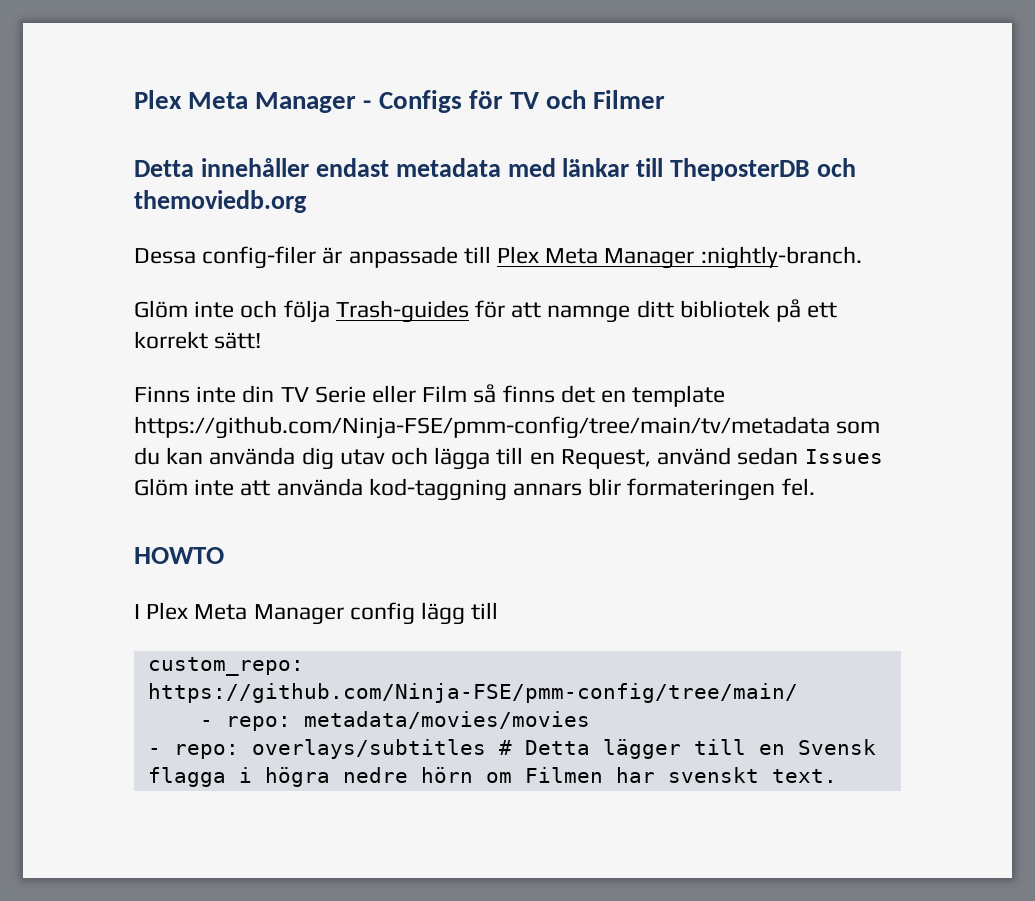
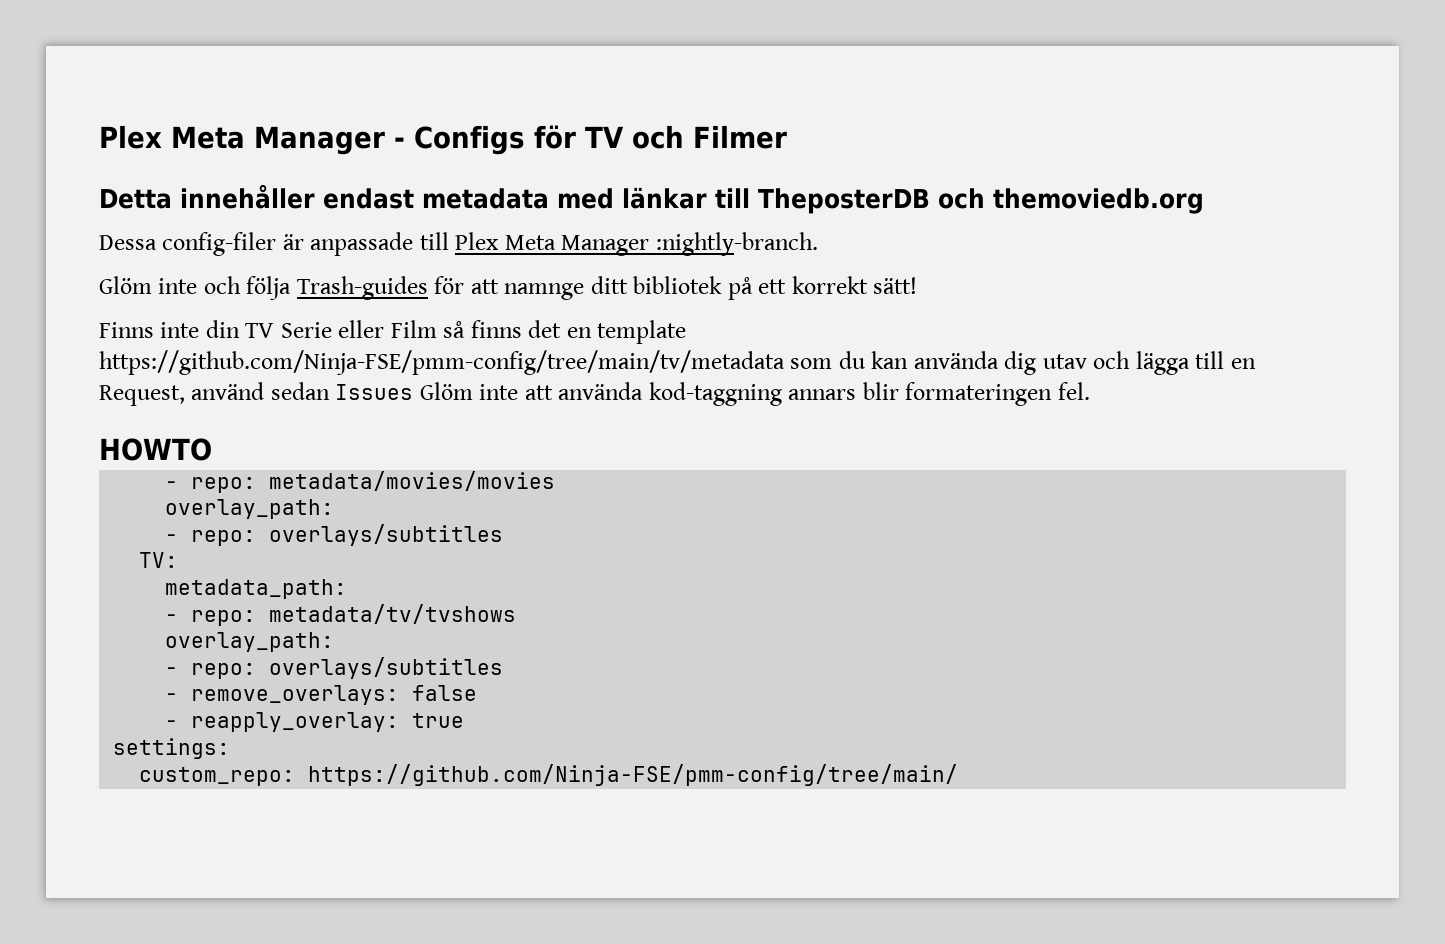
[134,602,499,625] [147,657,304,676] [147,683,798,703] // I Plex Meta Manager config lägg till // custom_repo: https://github.com/Ninja-FSE/pmm-config/tree/main/ -> (212, 449) none
[147,739,876,759] [147,767,837,787] // - repo: overlays/subtitles # Detta lägger till en Svensk flagga i högra nedre hörn om Filmen har svenskt text. -> [165,499,335,519] [165,524,504,546] [139,552,179,568] [165,579,348,599] [165,604,517,626] [165,632,335,652] [165,657,504,679] [165,685,478,705] [165,712,465,732] [113,738,231,759] [139,764,959,786] // overlay_path: // - repo: overlays/subtitles // TV: // metadata_path: // - repo: metadata/tv/tvshows // overlay_path: // - repo: overlays/subtitles // - remove_overlays: false // - reapply_overlay: true // settings: // custom_repo: https://github.com/Ninja-FSE/pmm-config/tree/main/

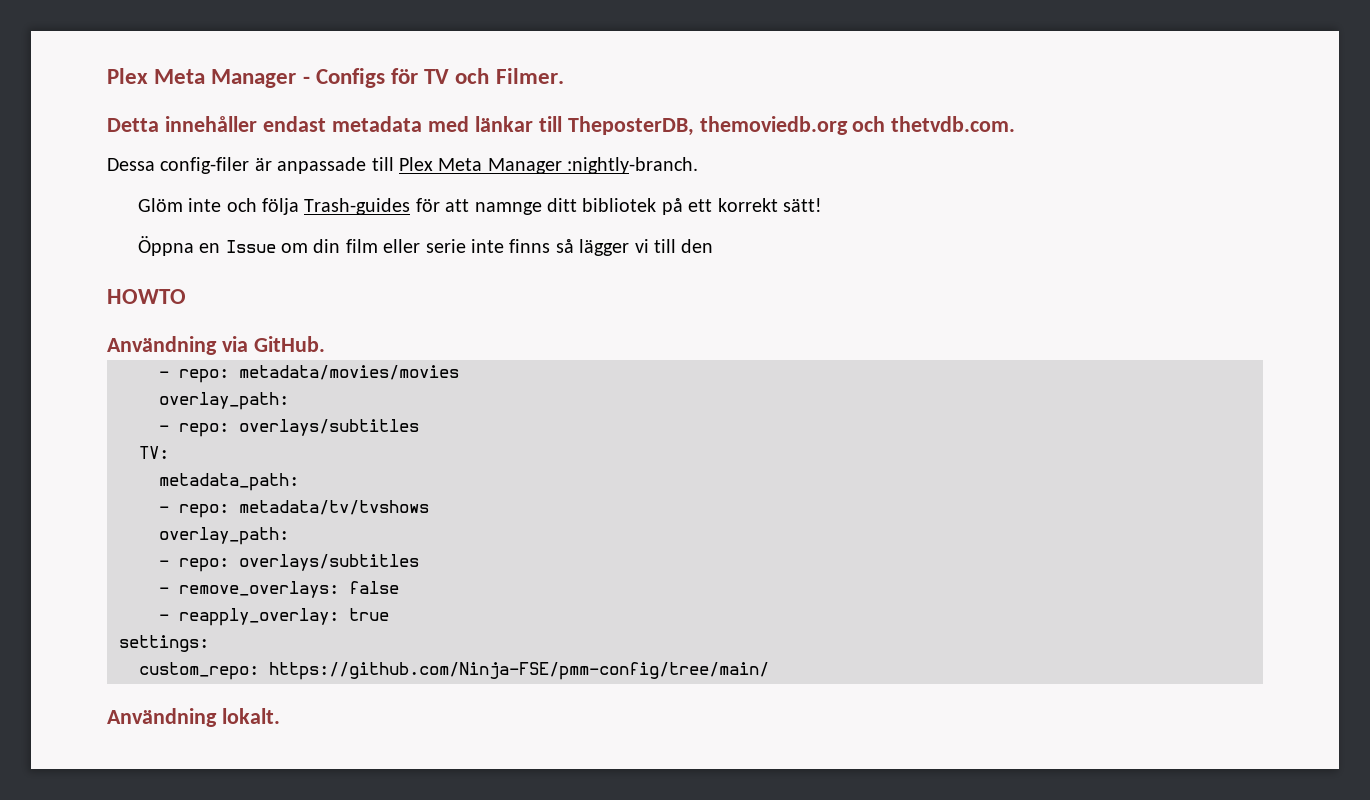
[693,125,787,149] Filmer -> [495,68,564,84] Filmer.
[758,188,1204,214] TheposterDB och themoviedb.org -> [567,116,1016,136] TheposterDB, themoviedb.org och thetvdb.com.
[99,320,687,344] [99,350,1256,375] [99,382,1090,406] [99,438,212,461] Finns inte din TV Serie eller Film så finns det en template https://github.com/Ninja-FSE/pmm-config/tree/main/tv/metadata som du kan använda dig utav och lägga till en Request, använd sedan Issues Glöm inte att använda kod-taggning annars blir formateringen fel. // HOWTO -> [137,236,714,256] [107,289,186,304] [107,336,325,355] Öppna en Issue om din film eller serie inte finns så lägger vi till den // HOWTO // Användning via GitHub.
(959, 775) none -> [107,708,280,727] // Användning lokalt.

